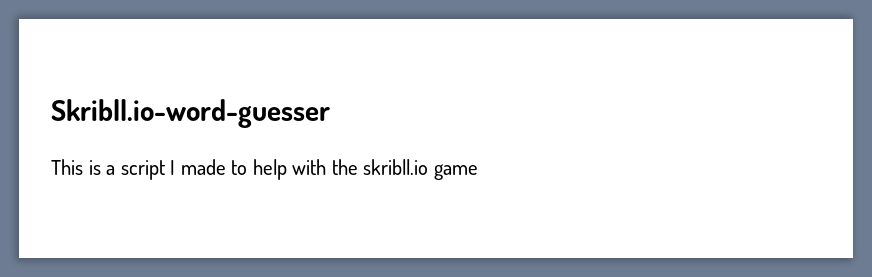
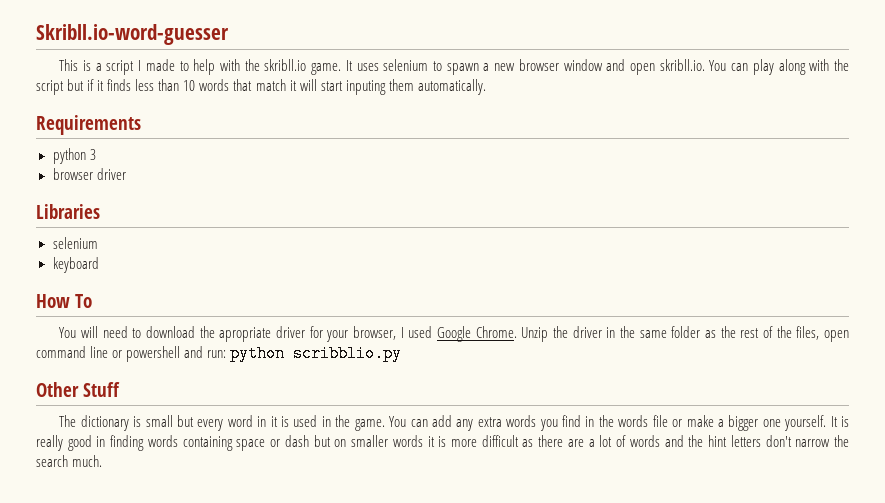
[433,164,478,180] game -> [311,59,850,75] [36,79,486,95] [36,115,141,135] [52,148,96,164] [52,168,126,180] [36,204,100,219] [52,237,98,249] [52,257,99,273] [36,294,93,308] [59,326,850,342] [36,345,403,362] [36,382,121,397] [59,415,849,431] [36,435,850,451] [36,455,103,467] game. It uses selenium to spawn a new browser window and open skribll.io. You can play along with the script but if it finds less than 10 words that match it will start inputing them automatically. // Requirements // python 3 // browser driver // Libraries // selenium // keyboard // How To // You will need to download the apropriate driver for your browser, I used Google Chrome. Unzip the driver in the same folder as the rest of the files, open command line or powershell and run: python scribblio.py // Other Stuff // The dictionary is small but every word in it is used in the game. You can add any extra words you find in the words file or make a bigger one yourself. It is really good in finding words containing space or dash but on smaller words it is more difficult as there are a lot of words and the hint letters don't narrow the search much.

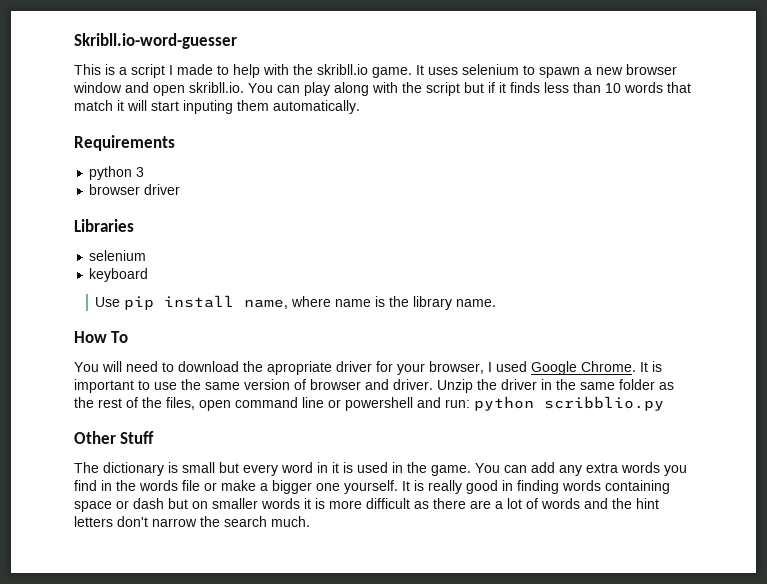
(99, 265) none -> [95,295,497,310] // Use pip install name, where name is the library name.
(517, 332) none -> [640,361,662,372] [74,379,433,393] It is important to use the same version of browser and driver.

